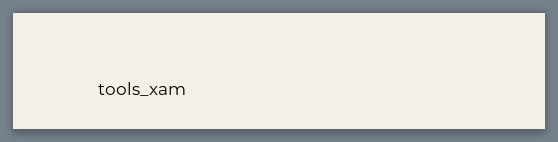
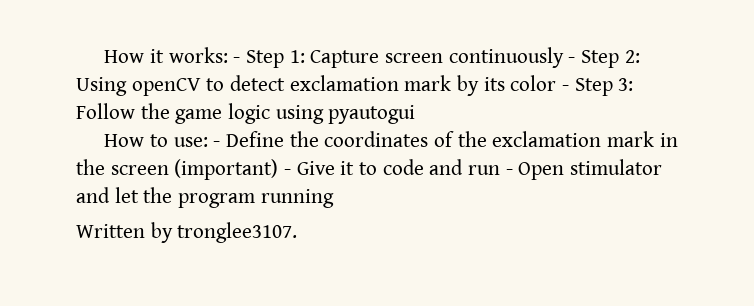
[98,82,186,96] tools_xam -> [104,47,640,68] [76,75,634,96] [76,103,416,124] [104,131,678,147] [76,159,663,180] [76,187,334,208] [76,222,298,243] How it works: - Step 1: Capture screen continuously - Step 2: Using openCV to detect exclamation mark by its color - Step 3: Follow the game logic using pyautogui // How to use: - Define the coordinates of the exclamation mark in the screen (important) - Give it to code and run - Open stimulator and let the program running // Written by tronglee3107.

